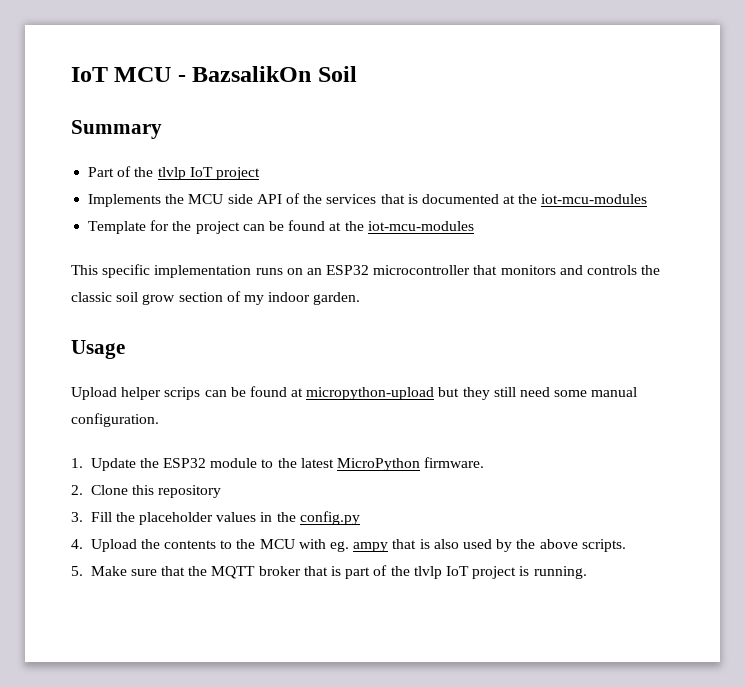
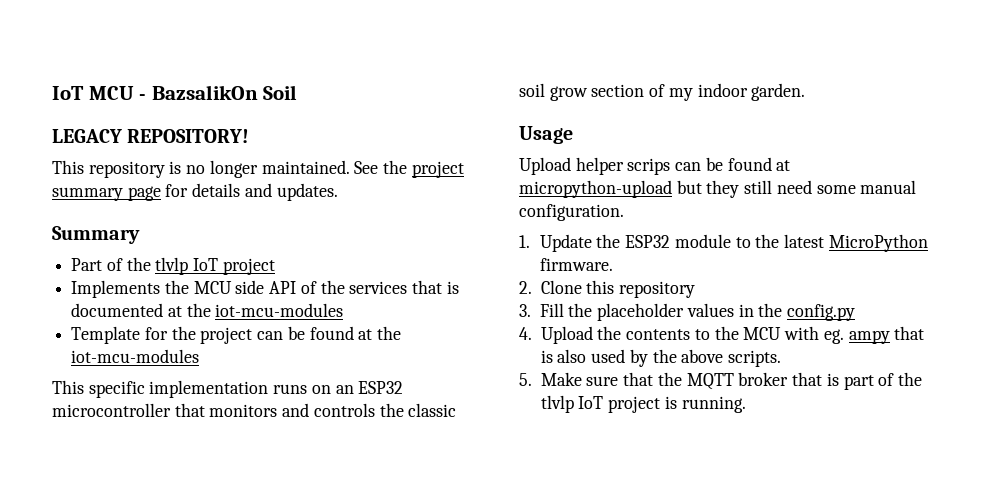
(357, 74) none -> [52,129,250,143] [52,160,464,178] [52,183,338,201] // LEGACY REPOSITORY! // This repository is no longer maintained. See the project summary page for details and updates.

